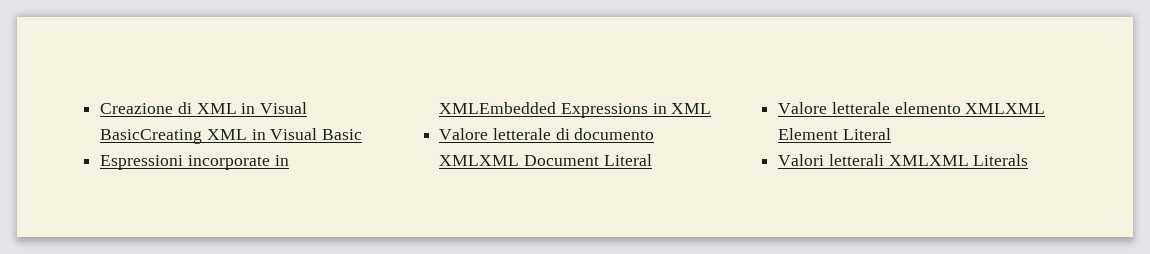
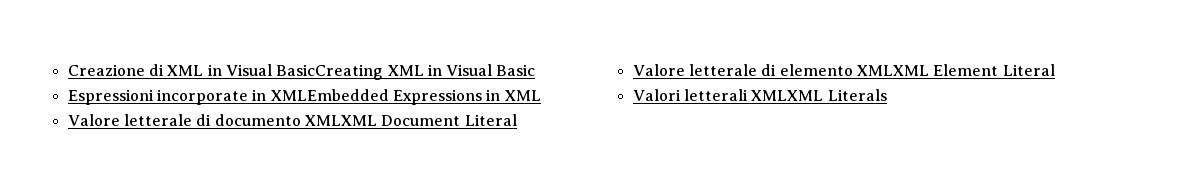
(890, 108) none -> [761,64,777,76] di

